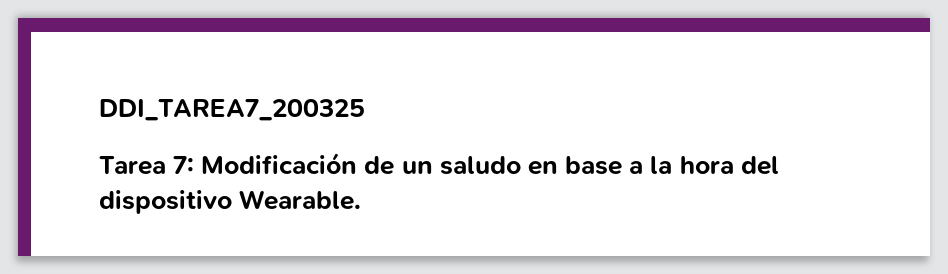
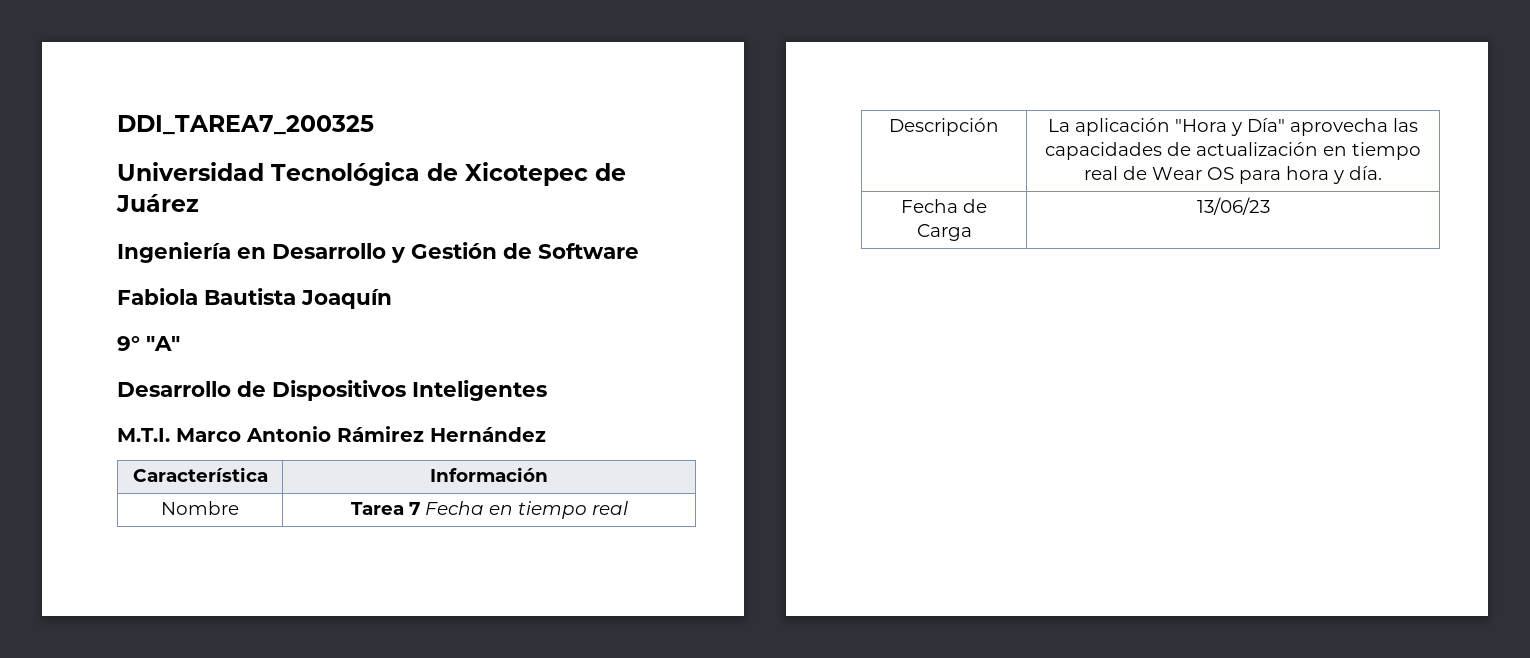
[99,152,779,175] [99,190,362,214] Tarea 7: Modificación de un saludo en base a la hora del dispositivo Wearable. -> [117,162,626,186] [116,194,199,212] [117,242,639,263] [117,288,392,309] [117,336,180,351] [117,380,547,401] [117,426,546,442] [132,467,268,482] [430,467,548,482] [161,501,239,515] [350,501,628,519] [889,118,999,136] [1048,118,1418,136] [1045,142,1421,160] [1084,166,1382,184] [901,199,987,213] [916,224,972,241] [1196,197,1270,215] Universidad Tecnológica de Xicotepec de Juárez // Ingeniería en Desarrollo y Gestión de Software // Fabiola Bautista Joaquín // 9° "A" // Desarrollo de Dispositivos Inteligentes // M.T.I. Marco Antonio Rámirez Hernández // Característica | Información // Nombre | Tarea 7 Fecha en tiempo real // Descripción | La aplicación "Hora y Día" aprovecha las capacidades de actualización en tiempo real de Wear OS para hora y día. // Fecha de Carga | 13/06/23

